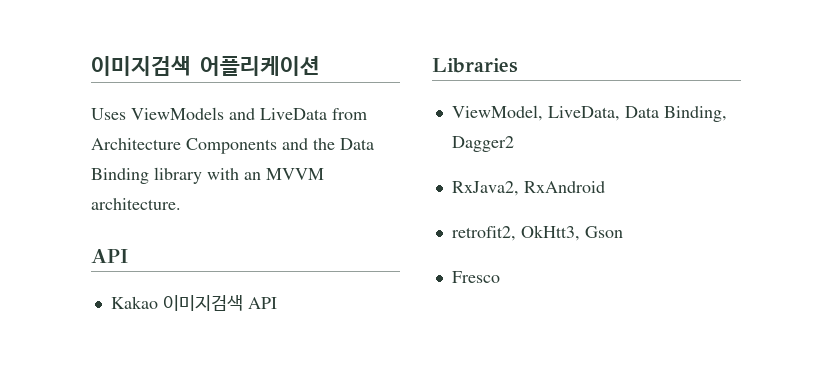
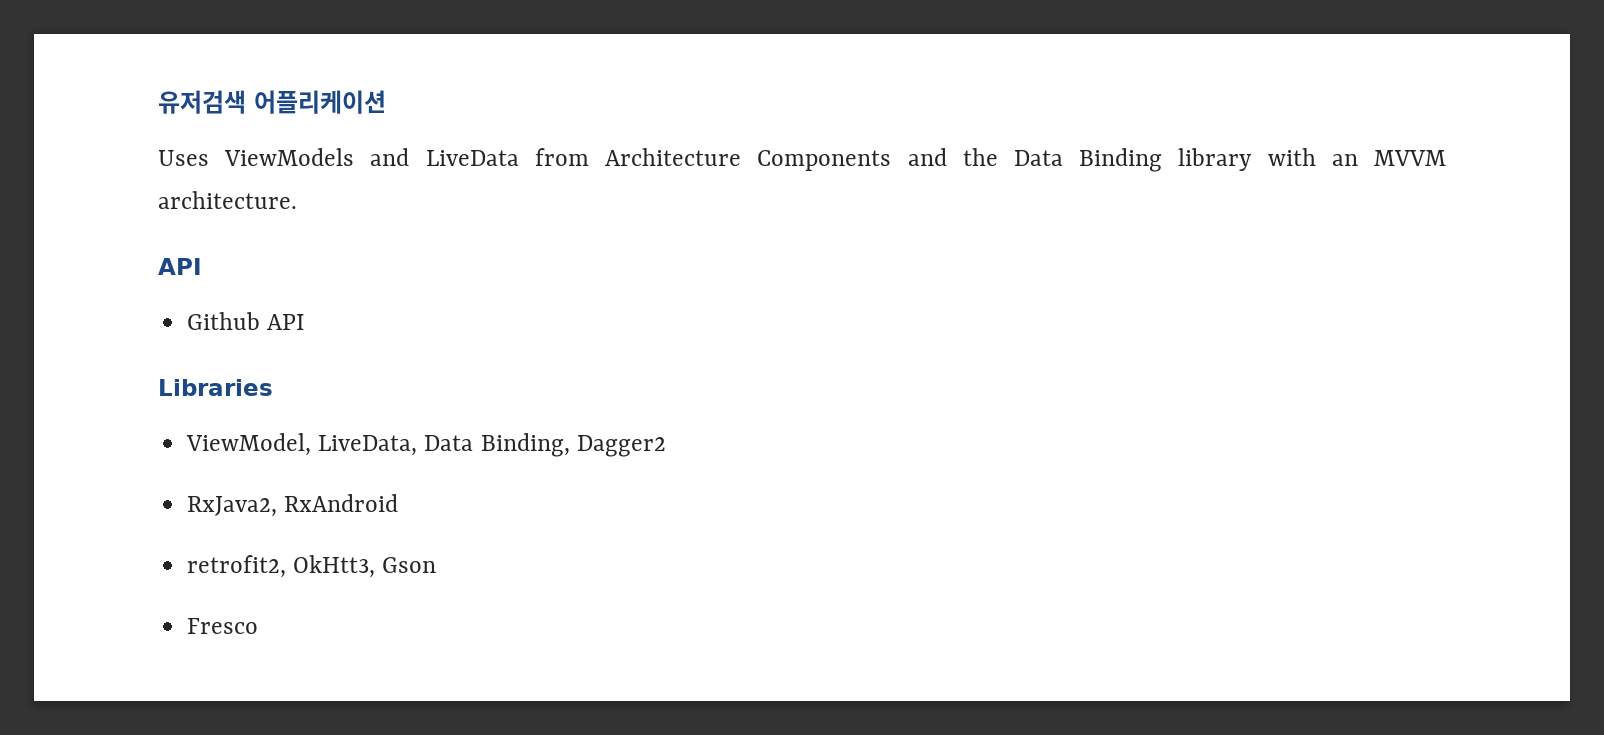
[91,56,191,76] 이미지검색 -> [158,90,246,114] 유저검색
[110,295,243,311] Kakao 이미지검색 -> [187,312,261,330] Github

